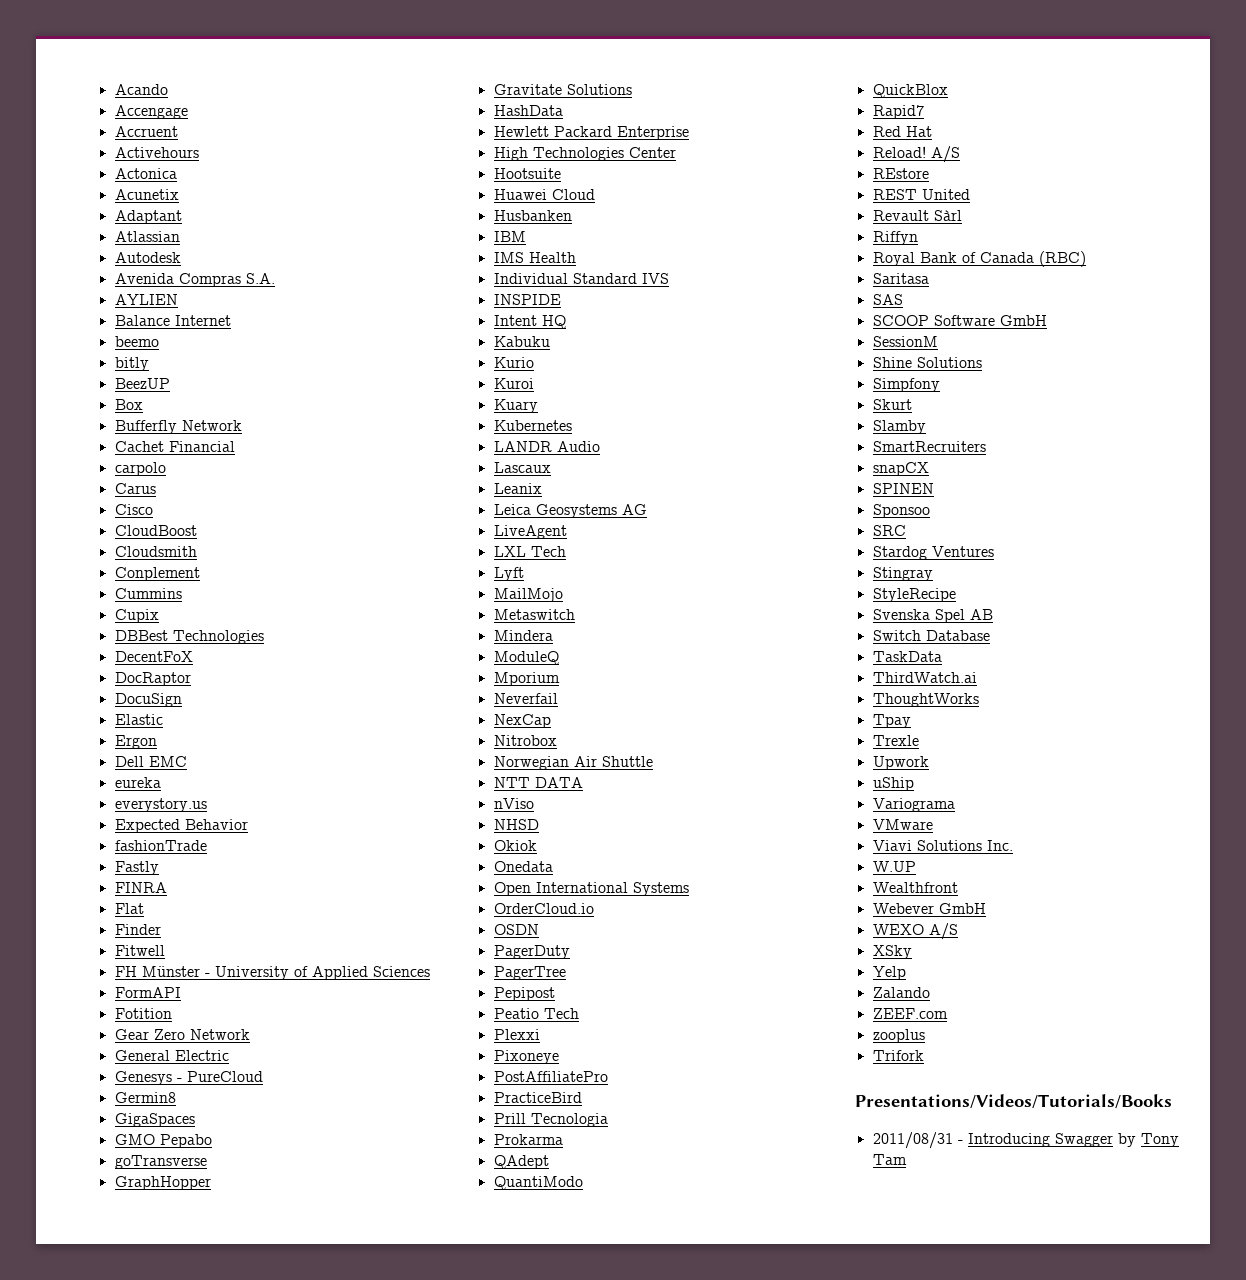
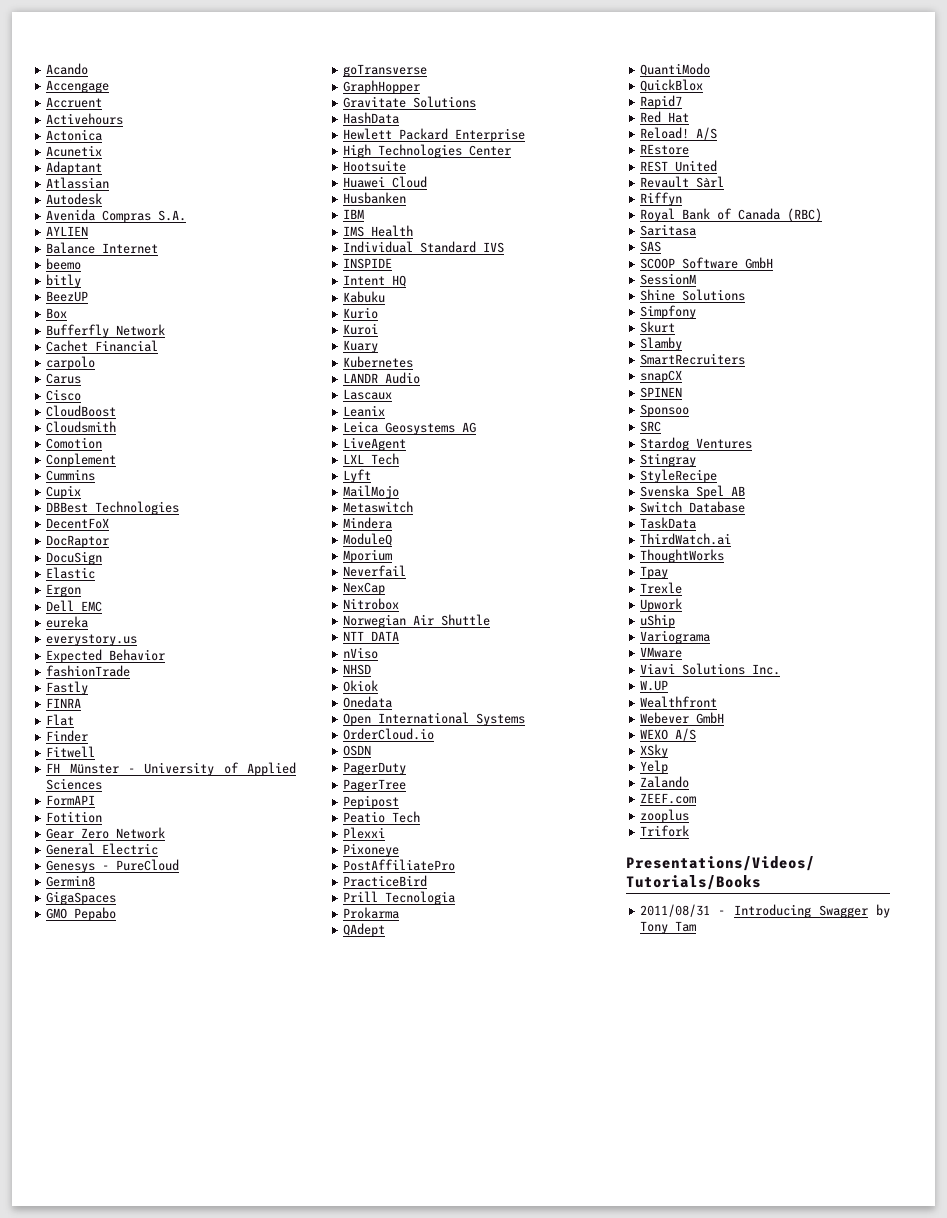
(197, 551) none -> [46,437,103,449] // Comotion

